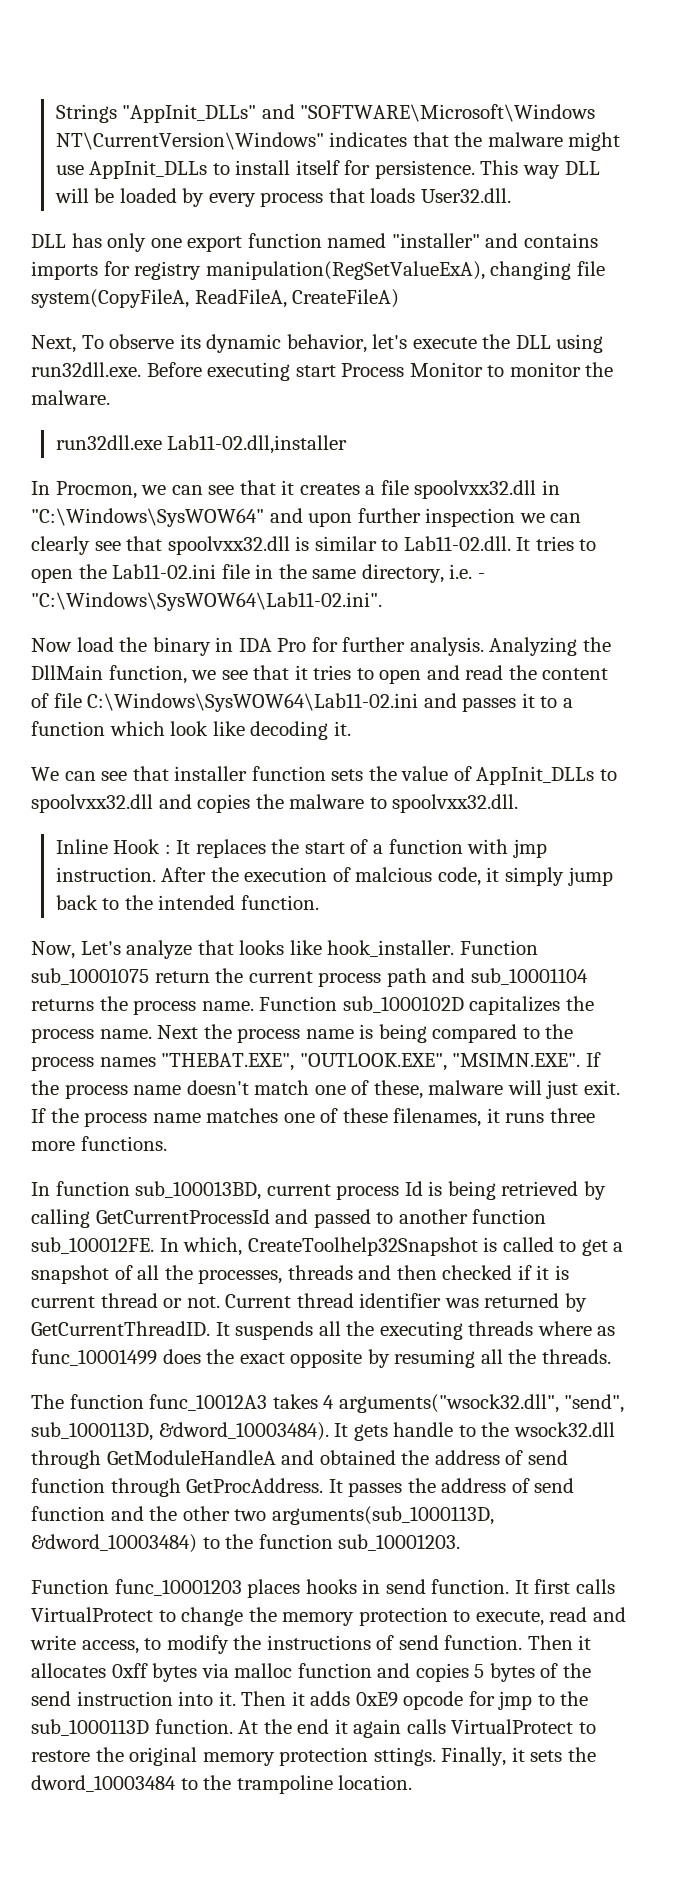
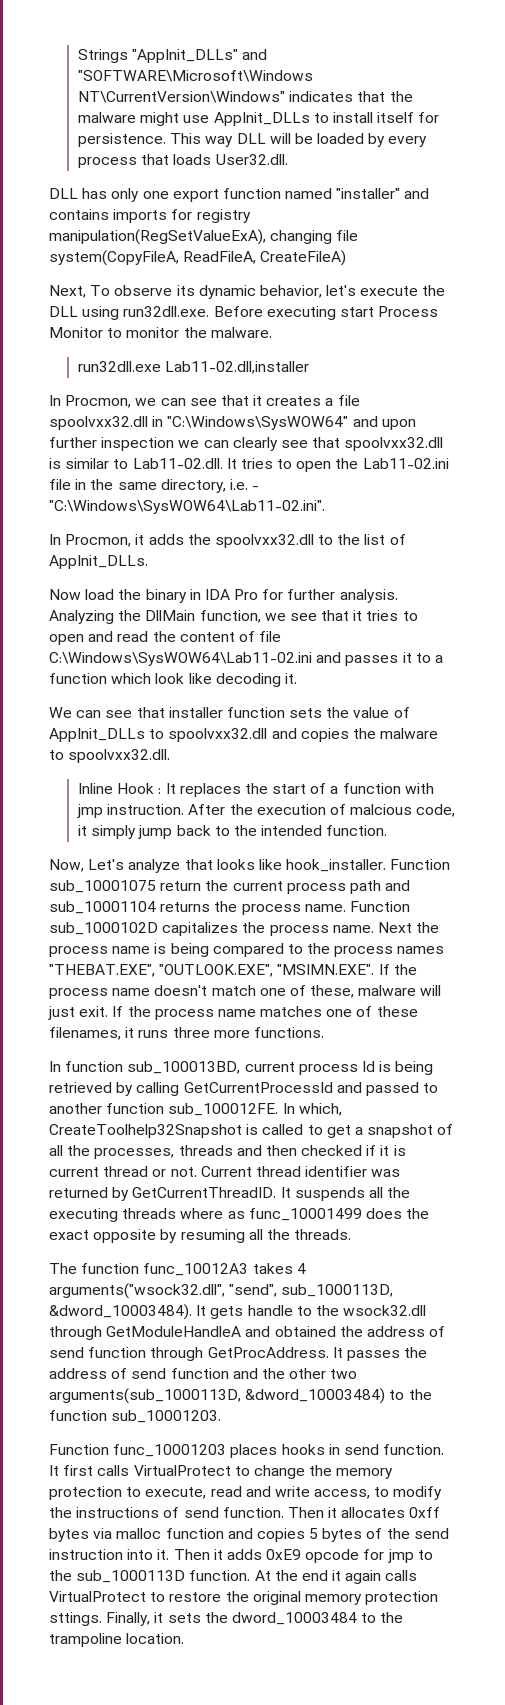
(382, 601) none -> [49,534,406,548] [49,555,148,569] // In Procmon, it adds the spoolvxx32.dll to the list of AppInit_DLLs.

